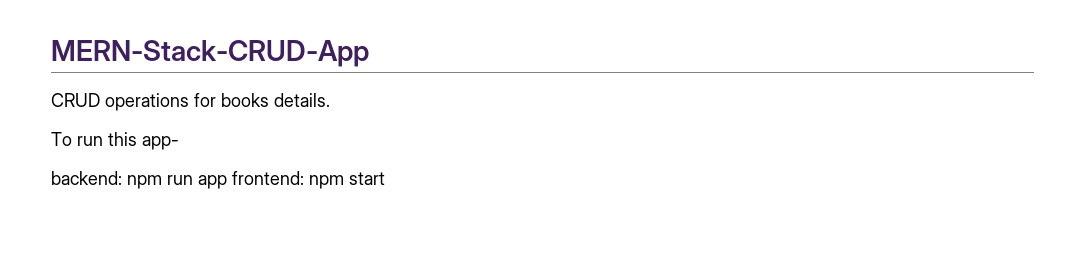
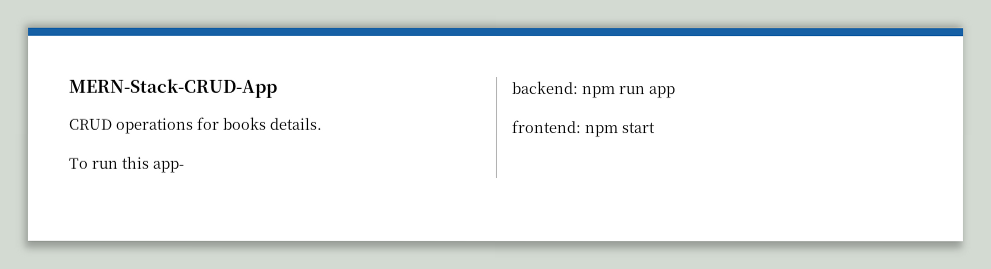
(227, 182) none -> (676, 92) //

